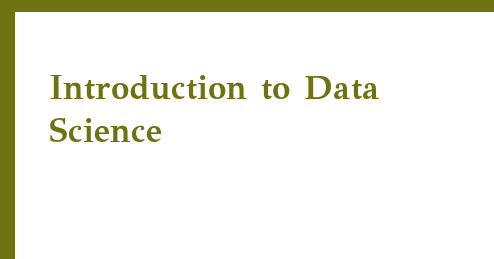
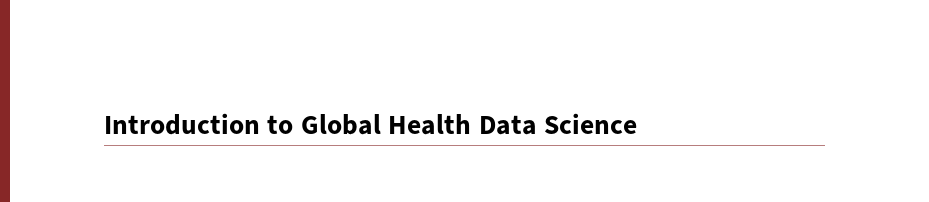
(290, 90) none -> [300,114,472,135] Global Health

